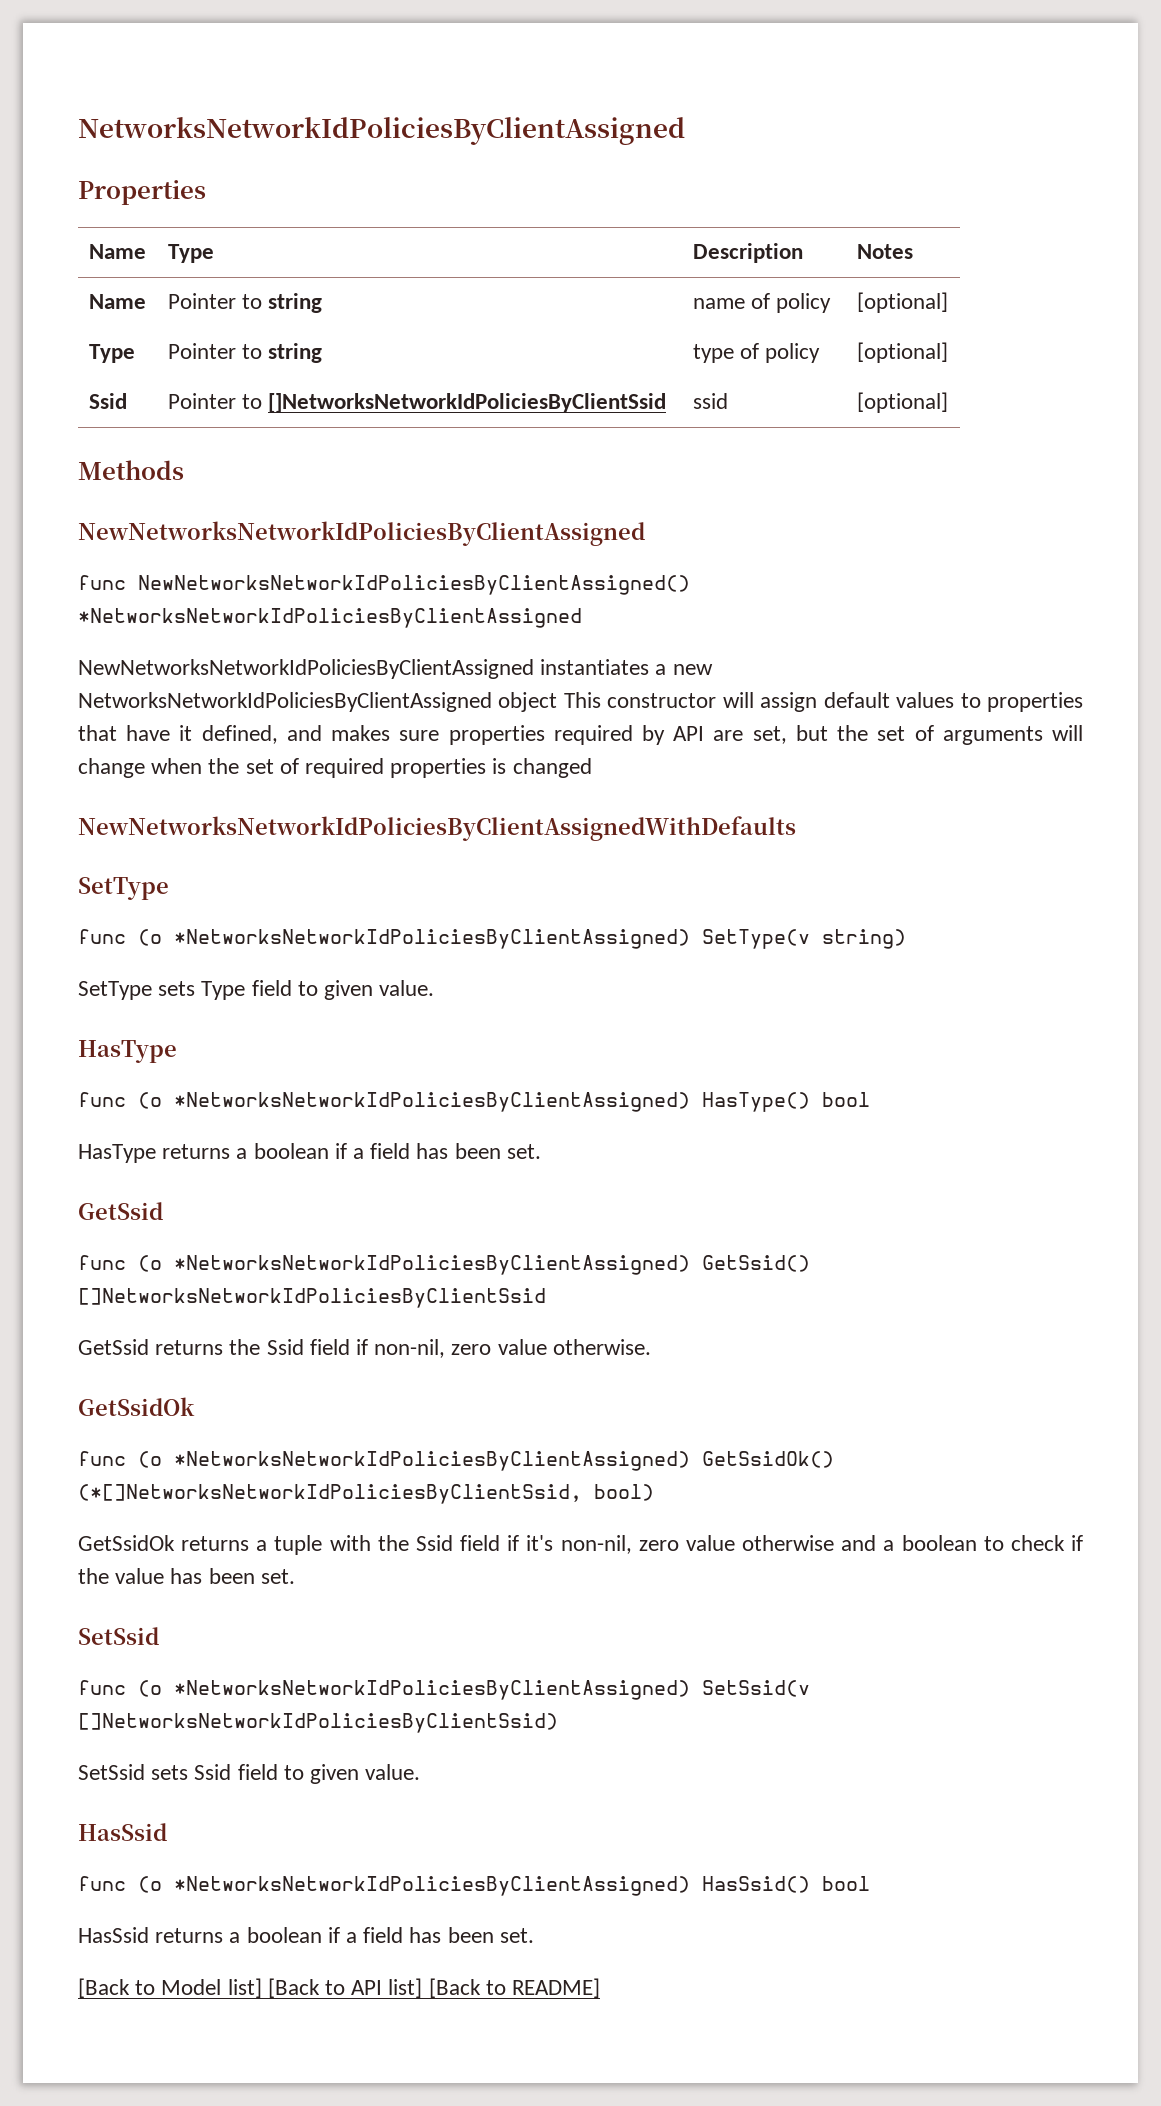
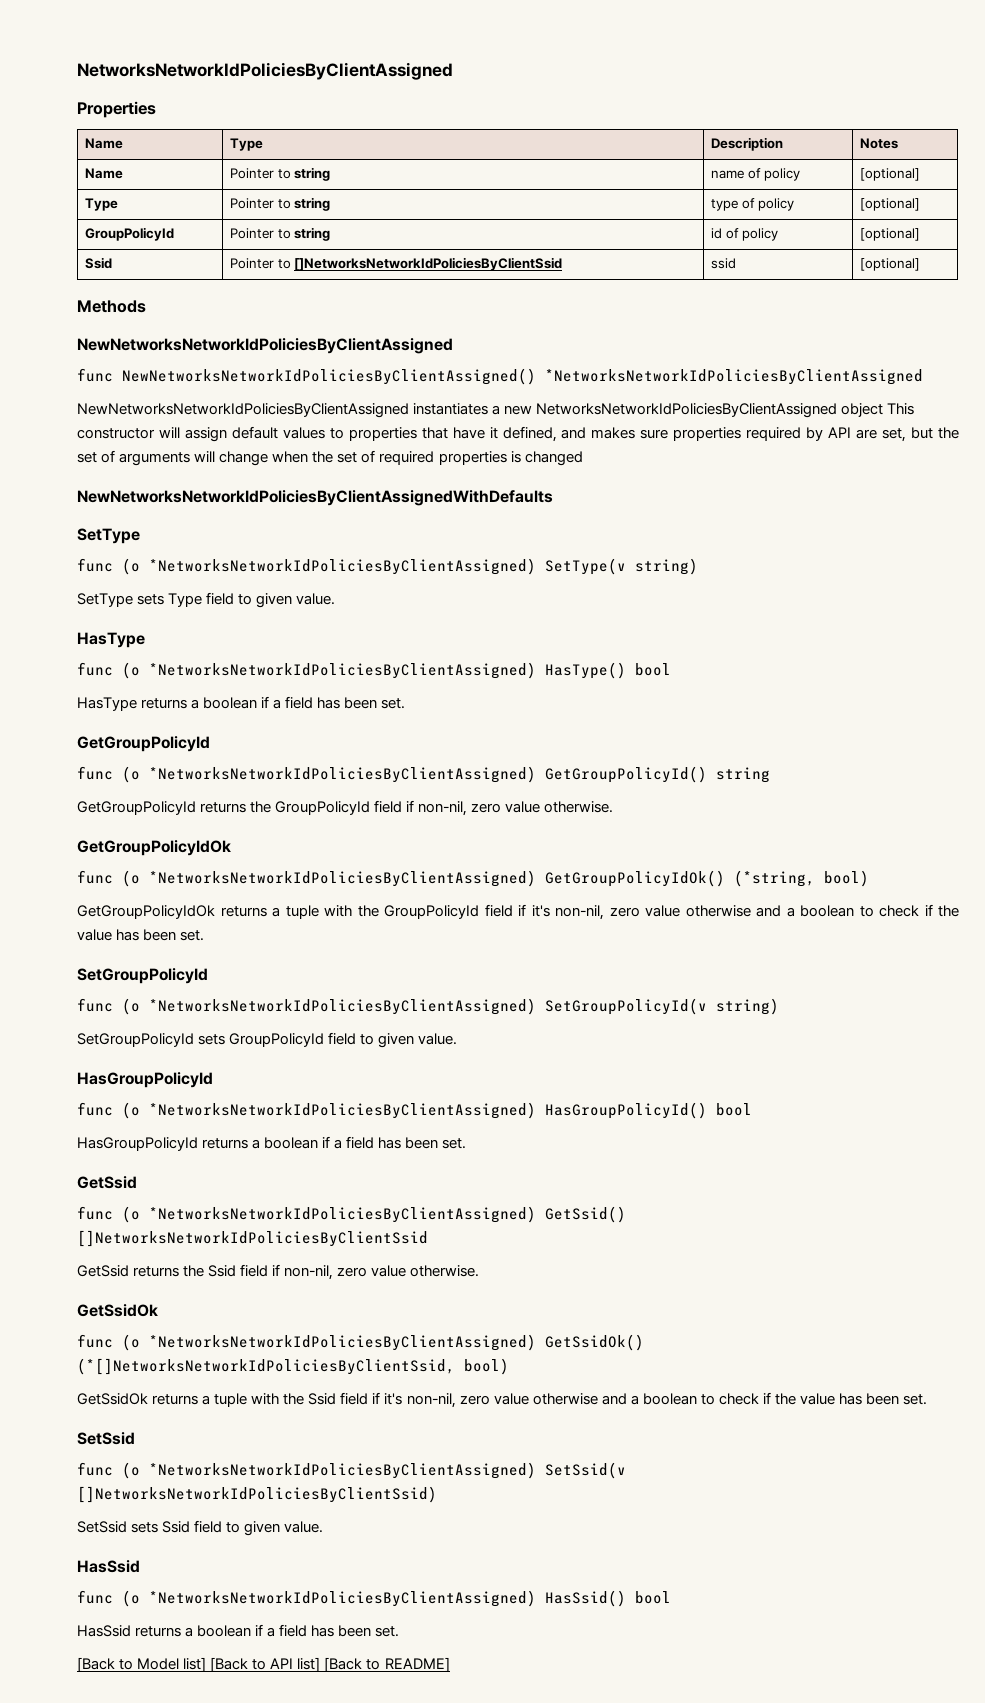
(948, 352) none -> [85,227,175,241] [230,227,331,241] [711,228,779,241] [860,228,921,241] // GroupPolicyId | Pointer to string | id of policy | [optional]
(541, 1151) none -> [77,736,210,752] [77,766,770,783] [77,800,614,816] [77,840,231,856] [77,870,869,887] [77,904,959,920] [77,929,205,941] [77,968,208,984] [77,998,779,1015] [77,1032,458,1048] [77,1072,213,1088] [77,1102,752,1119] [77,1136,467,1151] // GetGroupPolicyId // func (o *NetworksNetworkIdPoliciesByClientAssigned) GetGroupPolicyId() string // GetGroupPolicyId returns the GroupPolicyId field if non-nil, zero value otherwise. // GetGroupPolicyIdOk // func (o *NetworksNetworkIdPoliciesByClientAssigned) GetGroupPolicyIdOk() (*string, bool) // GetGroupPolicyIdOk returns a tuple with the GroupPolicyId field if it's non-nil, zero value otherwise and a boolean to check if the value has been set. // SetGroupPolicyId // func (o *NetworksNetworkIdPoliciesByClientAssigned) SetGroupPolicyId(v string) // SetGroupPolicyId sets GroupPolicyId field to given value. // HasGroupPolicyId // func (o *NetworksNetworkIdPoliciesByClientAssigned) HasGroupPolicyId() bool // HasGroupPolicyId returns a boolean if a field has been set.

